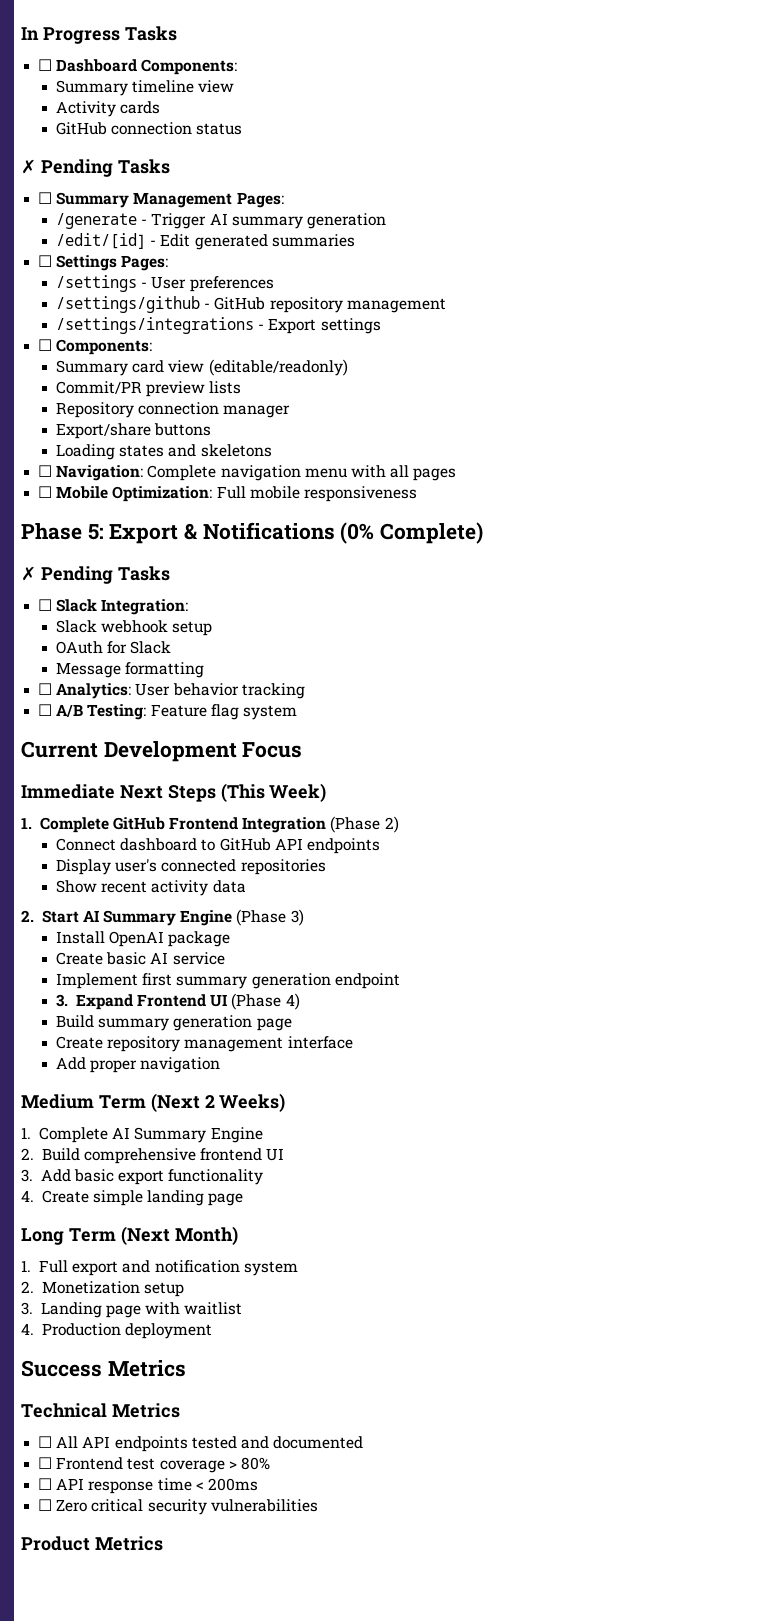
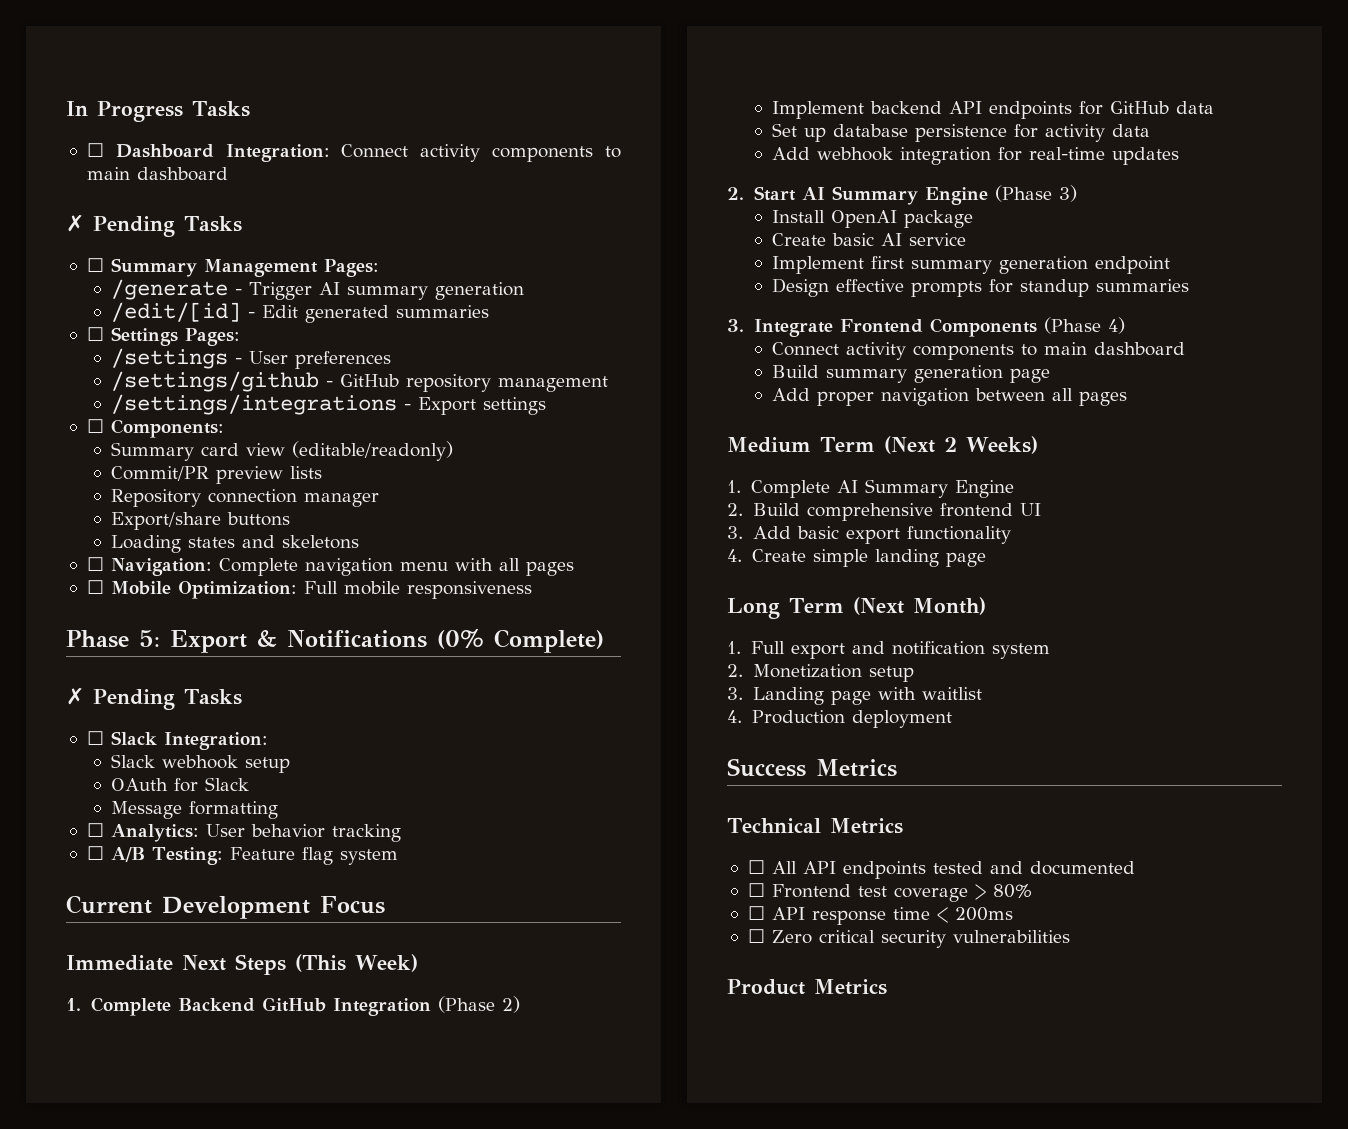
[141,59,238,75] [56,80,235,96] [56,101,161,117] [56,122,243,135] Components: // Summary timeline view // Activity cards // GitHub connection status -> [225,144,622,162] [86,167,228,181] Integration: Connect activity components to main dashboard
[112,817,239,830] GitHub Frontend -> [177,997,326,1012] Backend GitHub
[56,838,380,854] [56,859,326,875] [56,880,246,896] Connect dashboard to GitHub API endpoints // Display user's connected repositories // Show recent activity data -> [772,101,1215,119] [772,123,1151,142] [772,147,1180,165] Implement backend API endpoints for GitHub data // Set up database persistence for activity data // Add webhook integration for real-time updates
[56,993,300,1010] 3. Expand Frontend UI (Phase 4) -> [772,278,1190,297] [727,317,1125,337] [772,342,1186,360] Design effective prompts for standup summaries // 3. Integrate Frontend Components (Phase 4) // Connect activity components to main dashboard
[56,1036,353,1052] // Create repository management interface -> (1051, 375) none
(221, 1065) none -> [975,388,1128,406] between all pages

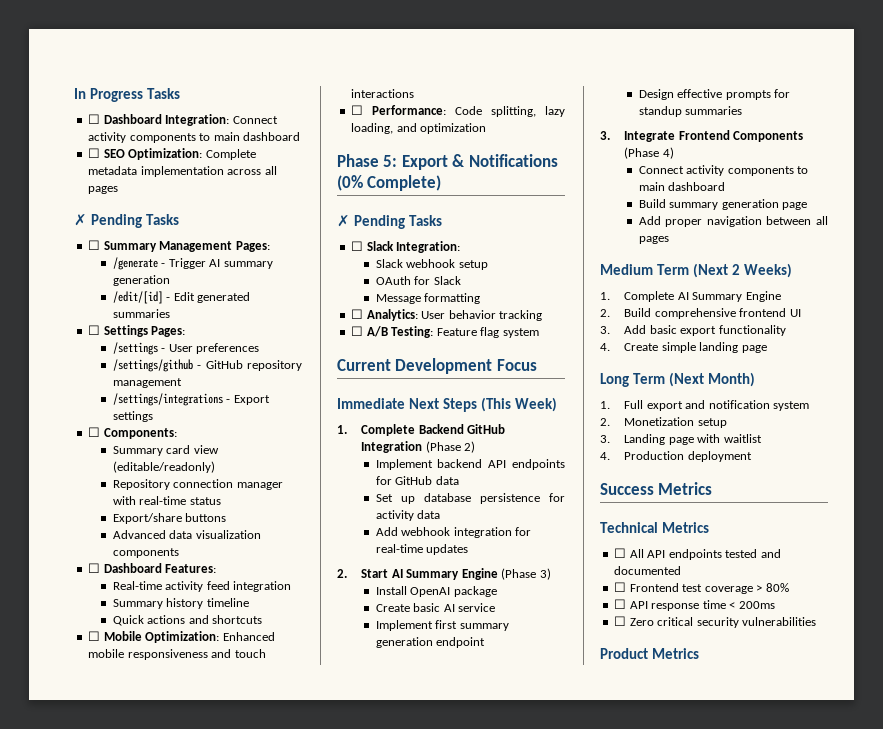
(228, 174) none -> [88,148,256,160] [88,166,277,177] [88,186,119,194] // ☐ SEO Optimization: Complete metadata implementation across all pages
[111,466,323,484] // Commit/PR preview lists -> (215, 467) none
(380, 500) none -> [112,496,221,505] with real-time status
[111,535,360,553] [86,557,574,576] Loading states and skeletons // ☐ Navigation: Complete navigation menu with all pages -> [112,530,261,539] [112,548,179,558] [88,563,217,573] [112,581,292,592] [112,598,249,609] [112,615,263,626] Advanced data visualization components // ☐ Dashboard Features: // Real-time activity feed integration // Summary history timeline // Quick actions and shortcuts
[303,581,338,594] Full -> [222,632,275,641] Enhanced
(532, 590) none -> [211,649,266,658] [351,89,415,98] [351,105,565,117] [351,123,487,134] and touch interactions // ☐ Performance: Code splitting, lazy loading, and optimization

